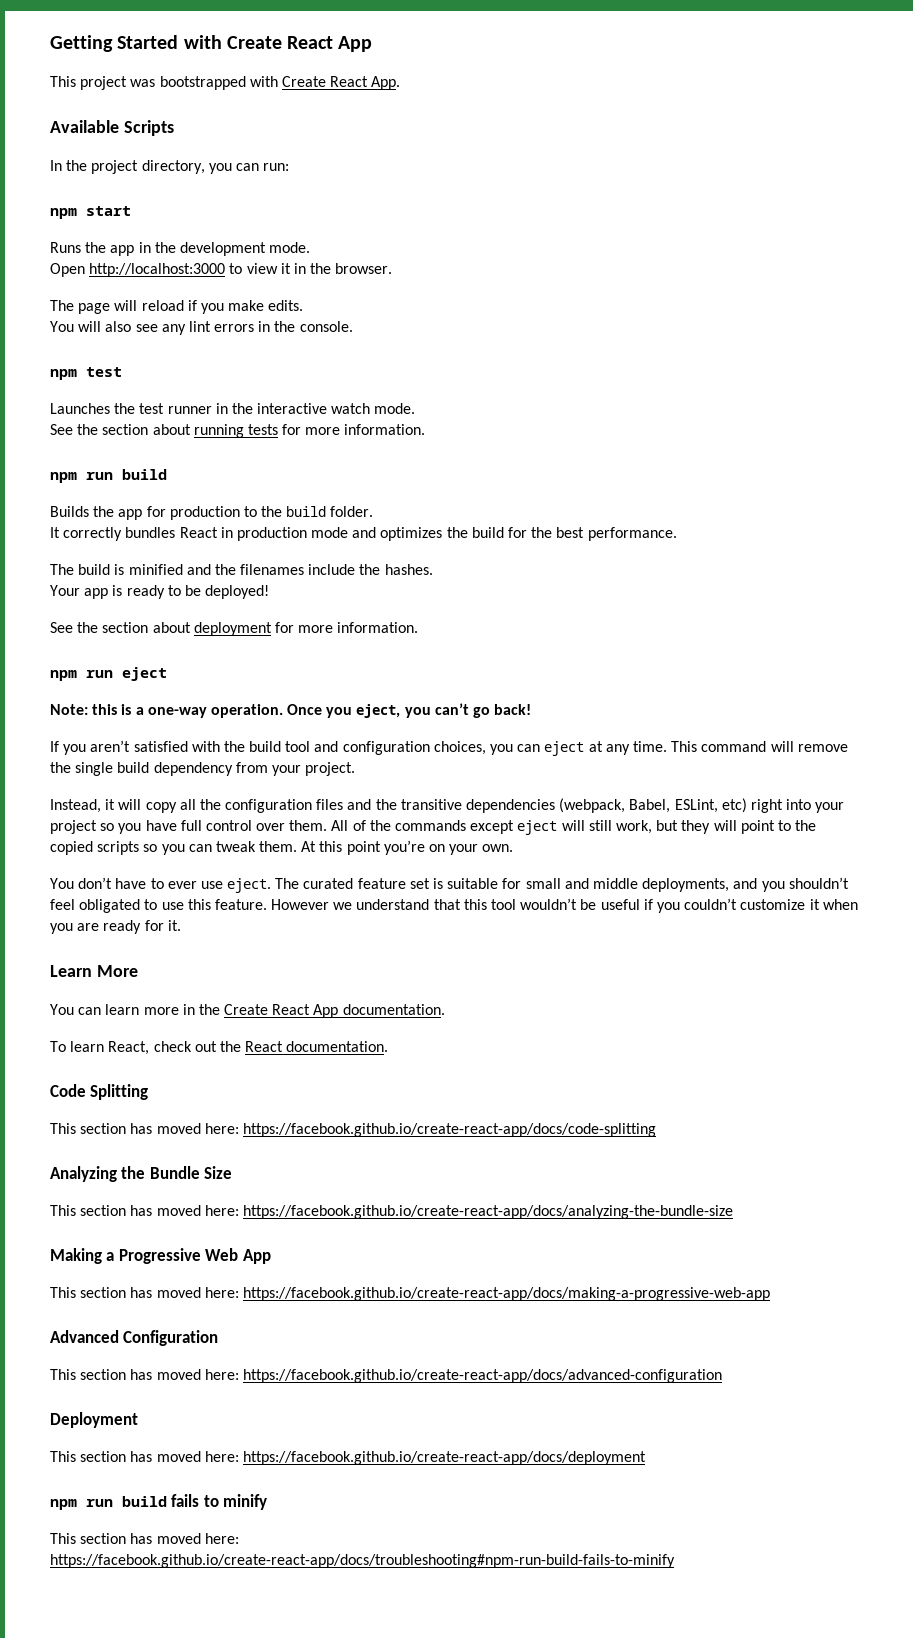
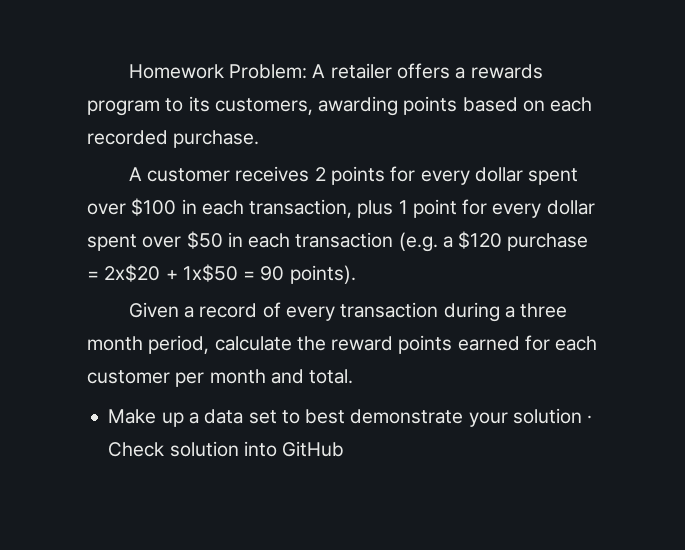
[50,35,373,52] [50,76,401,90] [50,120,174,136] [50,160,290,174] [50,206,131,219] [50,242,311,256] [50,263,393,277] [50,300,304,314] [50,321,353,335] [50,367,122,380] [50,403,416,414] [50,424,426,438] [50,469,167,483] [50,506,374,520] [50,527,677,541] [50,564,433,575] [50,585,270,599] [50,622,419,636] [50,667,167,681] [50,703,532,718] [50,740,848,756] [50,762,356,776] [50,798,845,813] [50,820,817,835] [50,840,514,855] [50,877,849,893] [50,898,858,913] [50,920,181,934] [50,965,138,977] [50,1004,445,1018] [50,1041,389,1055] [50,1084,149,1100] [50,1123,656,1137] [50,1166,233,1182] [50,1205,733,1219] [50,1248,271,1264] [50,1287,770,1301] [50,1330,219,1346] [50,1369,722,1383] [50,1412,138,1428] [50,1451,646,1465] [50,1494,268,1510] [50,1533,239,1544] [50,1554,675,1568] Getting Started with Create React App // This project was bootstrapped with Create React App. // Available Scripts // In the project directory, you can run: // npm start // Runs the app in the development mode. // Open http://localhost:3000 to view it in the browser. // The page will reload if you make edits. // You will also see any lint errors in the console. // npm test // Launches the test runner in the interactive watch mode. // See the section about running tests for more information. // npm run build // Builds the app for production to the build folder. // It correctly bundles React in production mode and optimizes the build for the best performance. // The build is minified and the filenames include the hashes. // Your app is ready to be deployed! // See the section about deployment for more information. // npm run eject // Note: this is a one-way operation. Once you eject, you can’t go back! // If you aren’t satisfied with the build tool and configuration choices, you can eject at any time. This command will remove the single build dependency from your project. // Instead, it will copy all the configuration files and the transitive dependencies (webpack, Babel, ESLint, etc) right into your project so you have full control over them. All of the commands except eject will still work, but they will point to the copied scripts so you can tweak them. At this point you’re on your own. // You don’t have to ever use eject. The curated feature set is suitable for small and middle deployments, and you shouldn’t feel obligated to use this feature. However we understand that this tool wouldn’t be useful if you couldn’t customize it when you are ready for it. // Learn More // You can learn more in the Create React App documentation. // To learn React, check out the React documentation. // Code Splitting // This section has moved here: https://facebook.github.io/create-react-app/docs/code-splitting // Analyzing the Bundle Size // This section has moved here: https://facebook.github.io/create-react-app/docs/analyzing-the-bundle-size // Making a Progressive Web App // This section has moved here: https://facebook.github.io/create-react-app/docs/making-a-progressive-web-app // Advanced Configuration // This section has moved here: https://facebook.github.io/create-react-app/docs/advanced-configuration // Deployment // This section has moved here: https://facebook.github.io/create-react-app/docs/deployment // npm run build fails to minify // This section has moved here: https://facebook.github.io/create-react-app/docs/troubleshooting#npm-run-build-fails-to-minify -> [128,63,543,79] [87,96,593,116] [87,130,260,148] [128,166,579,185] [87,198,595,218] [87,231,589,252] [87,264,356,284] [128,302,568,322] [87,335,598,354] [87,369,354,387] [108,408,593,427] [108,441,345,457] Homework Problem: A retailer offers a rewards program to its customers, awarding points based on each recorded purchase. // A customer receives 2 points for every dollar spent over $100 in each transaction, plus 1 point for every dollar spent over $50 in each transaction (e.g. a $120 purchase = 2x$20 + 1x$50 = 90 points). // Given a record of every transaction during a three month period, calculate the reward points earned for each customer per month and total. // Make up a data set to best demonstrate your solution · Check solution into GitHub

